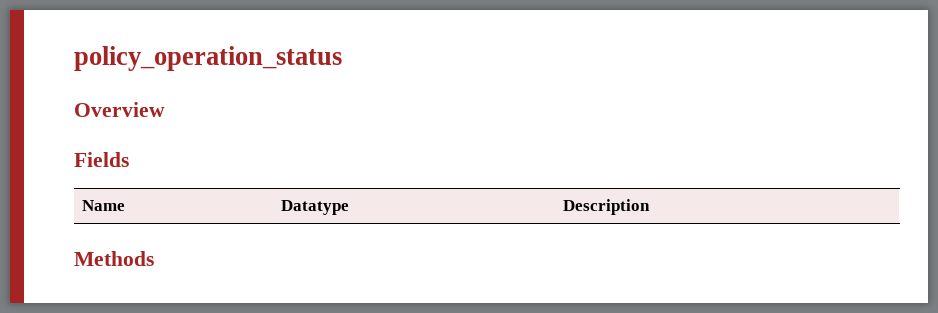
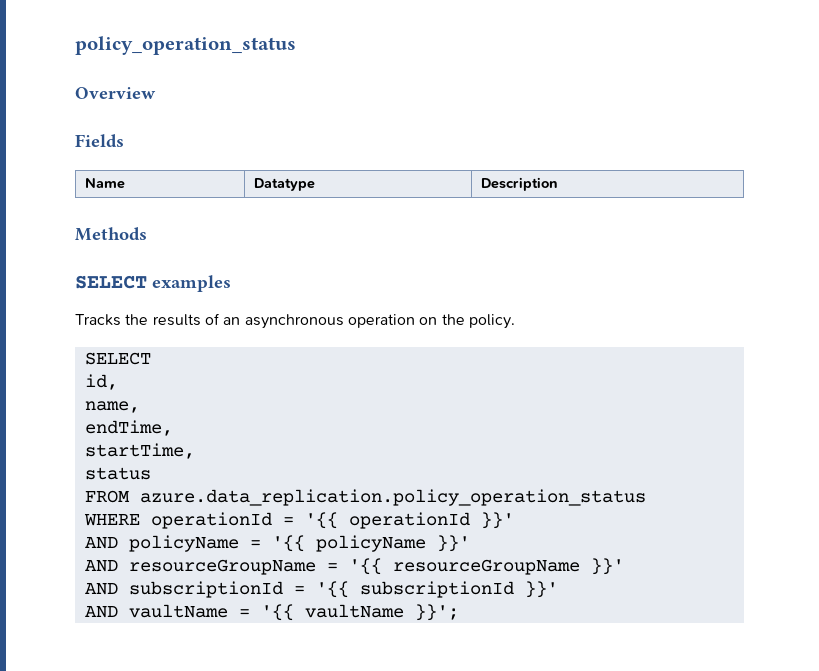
(154, 258) none -> [75,275,231,292] [75,313,515,329] [84,352,151,365] [84,374,118,390] [84,401,140,413] [84,420,173,436] [84,443,195,459] [84,467,151,480] [84,489,646,506] [83,512,514,529] [84,535,470,552] [84,558,624,575] [84,581,558,598] [84,604,459,621] // SELECT examples // Tracks the results of an asynchronous operation on the policy. // SELECT // id, // name, // endTime, // startTime, // status // FROM azure.data_replication.policy_operation_status // WHERE operationId = '{{ operationId }}' // AND policyName = '{{ policyName }}' // AND resourceGroupName = '{{ resourceGroupName }}' // AND subscriptionId = '{{ subscriptionId }}' // AND vaultName = '{{ vaultName }}';

